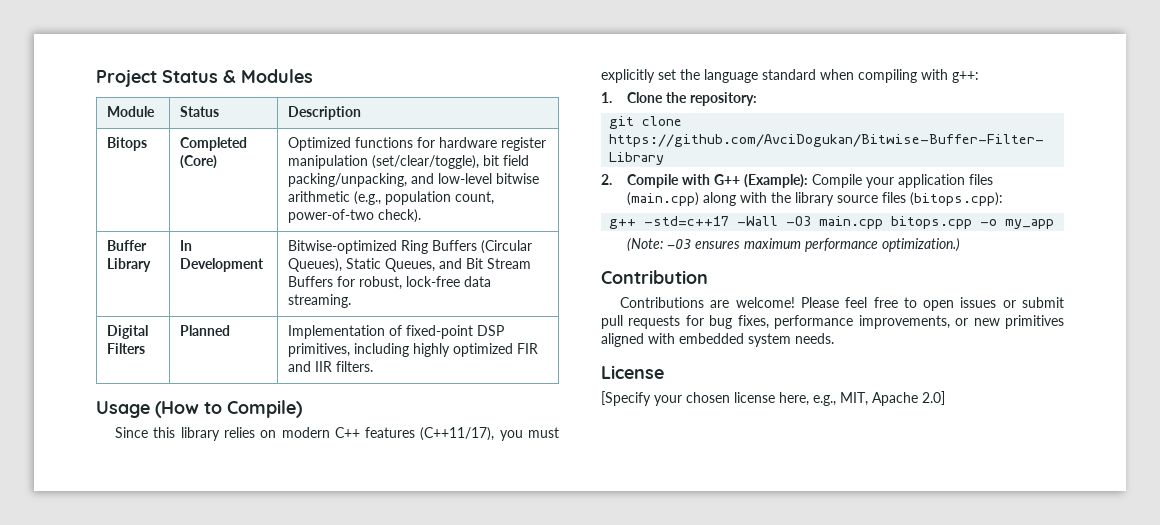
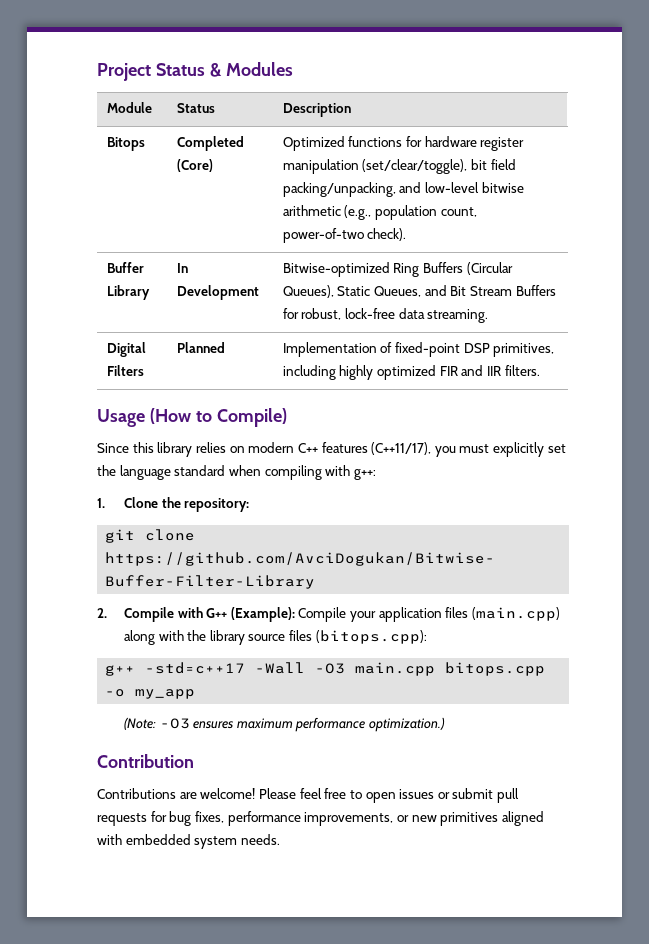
[601,365,664,379] [601,391,945,406] // License // [Specify your chosen license here, e.g., MIT, Apache 2.0] -> (280, 839) none

